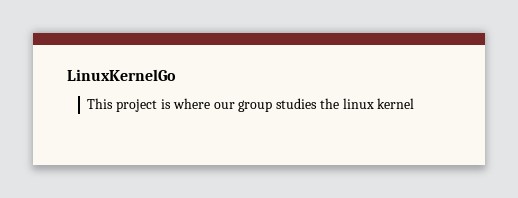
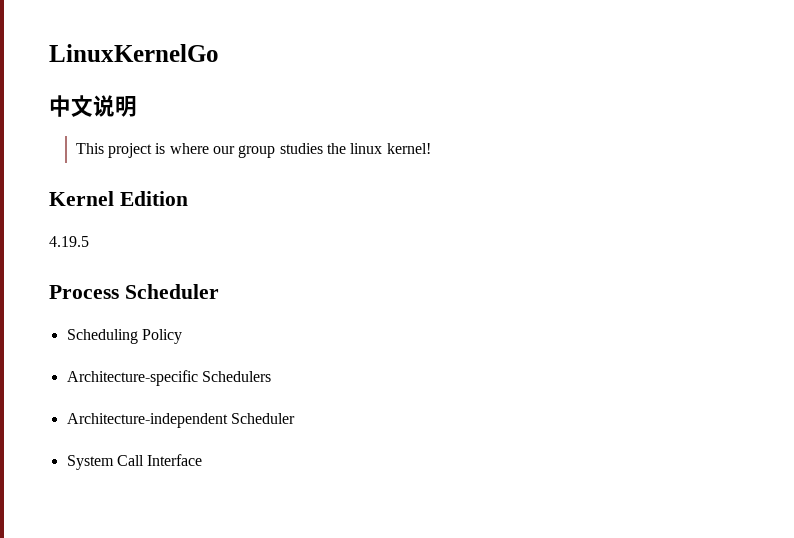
(176, 75) none -> [49,95,137,117] // 中文说明
[377,98,415,109] kernel -> [386,143,431,154] [49,191,188,206] [49,236,89,247] [49,284,219,299] [66,329,182,344] [66,370,271,386] [66,413,295,428] [66,454,203,470] kernel! // Kernel Edition // 4.19.5 // Process Scheduler // Scheduling Policy // Architecture-specific Schedulers // Architecture-independent Scheduler // System Call Interface

